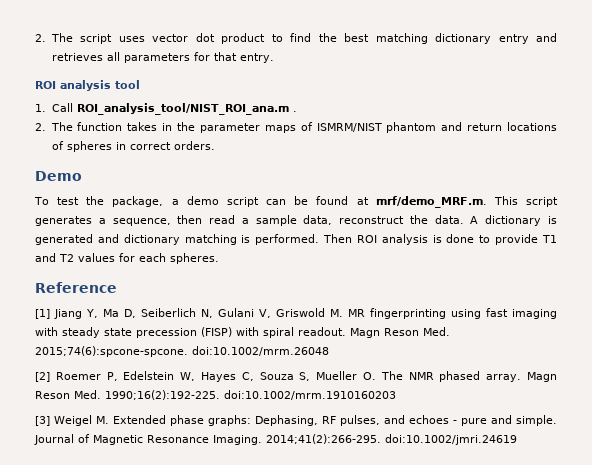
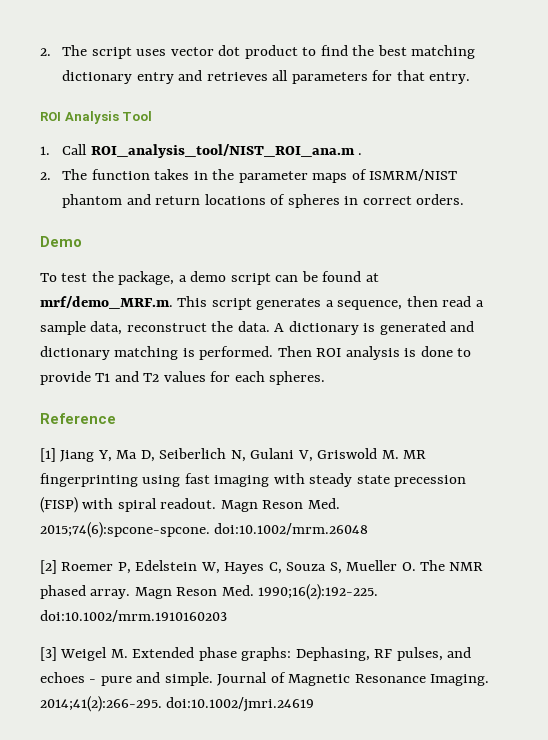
[60,80,140,91] analysis tool -> [64,111,153,124] Analysis Tool

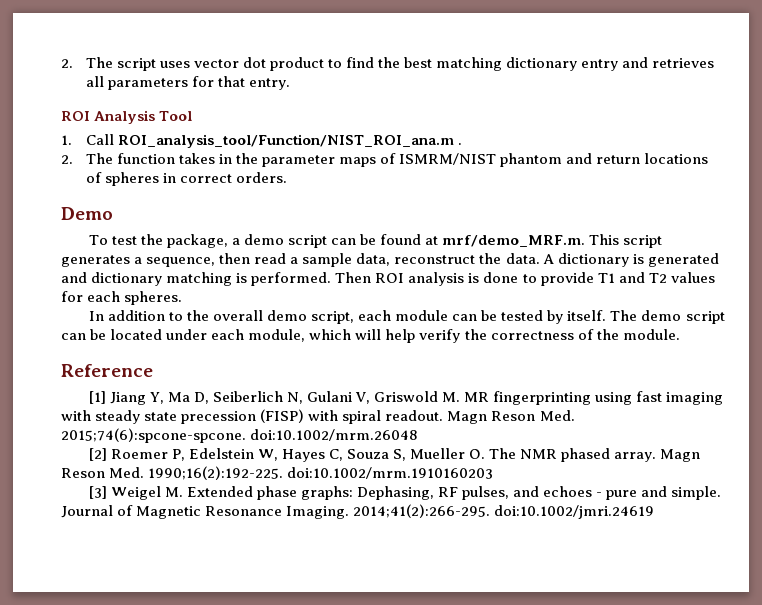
[90,144,355,158] ROI_analysis_tool/NIST_ROI_ana.m -> [117,134,454,148] ROI_analysis_tool/Function/NIST_ROI_ana.m
(326, 378) none -> [88,310,725,324] [61,329,680,343] // In addition to the overall demo script, each module can be tested by itself. The demo script can be located under each module, which will help verify the correctness of the module.

